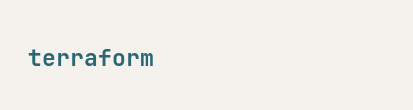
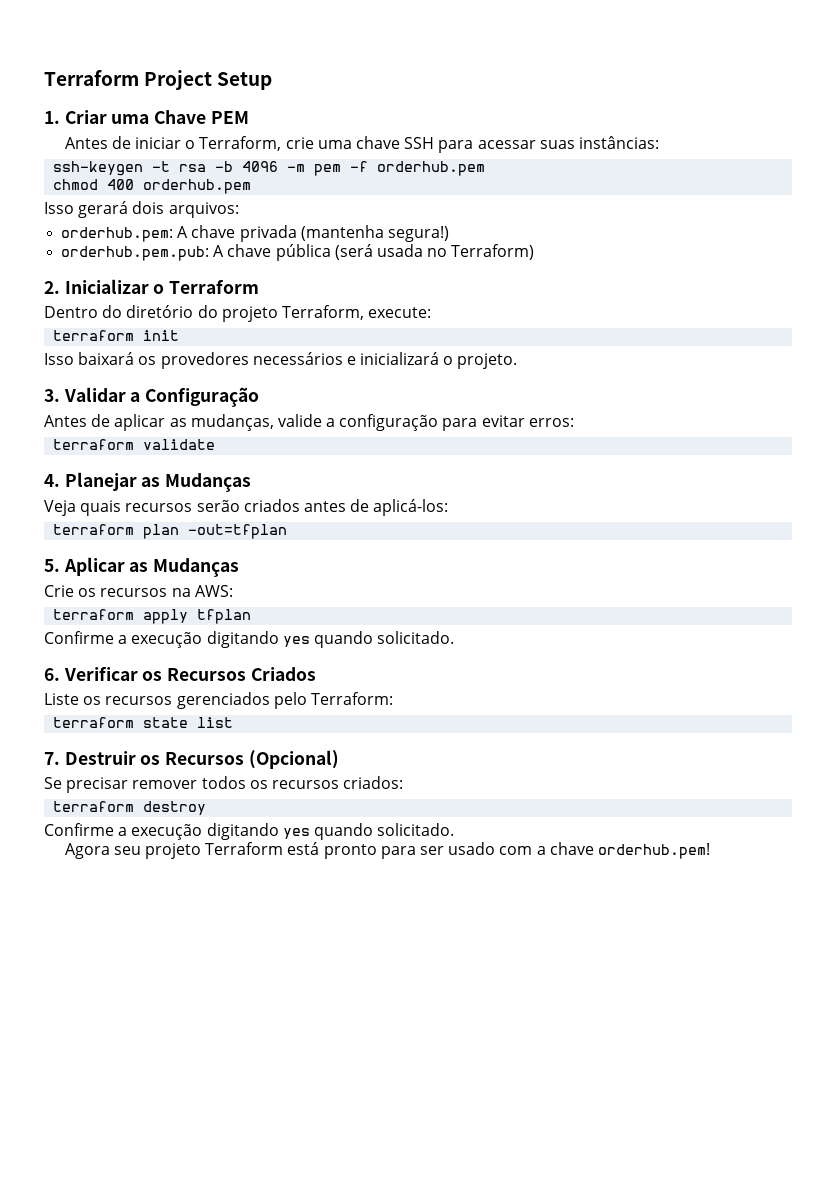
[28,49,154,66] terraform -> [44,70,273,90] [44,110,249,124] [64,136,659,153] [53,161,486,176] [53,179,252,194] [44,201,239,218] [61,225,449,242] [61,244,535,261] [44,279,260,294] [44,305,432,322] [53,330,180,341] [44,352,518,369] [44,387,260,407] [44,414,574,431] [53,439,216,450] [44,472,252,492] [44,499,449,516] [53,524,288,539] [44,557,240,577] [44,585,233,597] [53,609,252,624] [44,631,455,648] [44,666,316,681] [44,692,393,709] [53,717,234,728] [44,750,339,769] [44,776,404,793] [53,801,207,815] [44,823,455,840] [64,842,710,859] Terraform Project Setup // 1. Criar uma Chave PEM // Antes de iniciar o Terraform, crie uma chave SSH para acessar suas instâncias: // ssh-keygen -t rsa -b 4096 -m pem -f orderhub.pem // chmod 400 orderhub.pem // Isso gerará dois arquivos: // orderhub.pem: A chave privada (mantenha segura!) // orderhub.pem.pub: A chave pública (será usada no Terraform) // 2. Inicializar o Terraform // Dentro do diretório do projeto Terraform, execute: // terraform init // Isso baixará os provedores necessários e inicializará o projeto. // 3. Validar a Configuração // Antes de aplicar as mudanças, valide a configuração para evitar erros: // terraform validate // 4. Planejar as Mudanças // Veja quais recursos serão criados antes de aplicá-los: // terraform plan -out=tfplan // 5. Aplicar as Mudanças // Crie os recursos na AWS: // terraform apply tfplan // Confirme a execução digitando yes quando solicitado. // 6. Verificar os Recursos Criados // Liste os recursos gerenciados pelo Terraform: // terraform state list // 7. Destruir os Recursos (Opcional) // Se precisar remover todos os recursos criados: // terraform destroy // Confirme a execução digitando yes quando solicitado. // Agora seu projeto Terraform está pronto para ser usado com a chave orderhub.pem!

